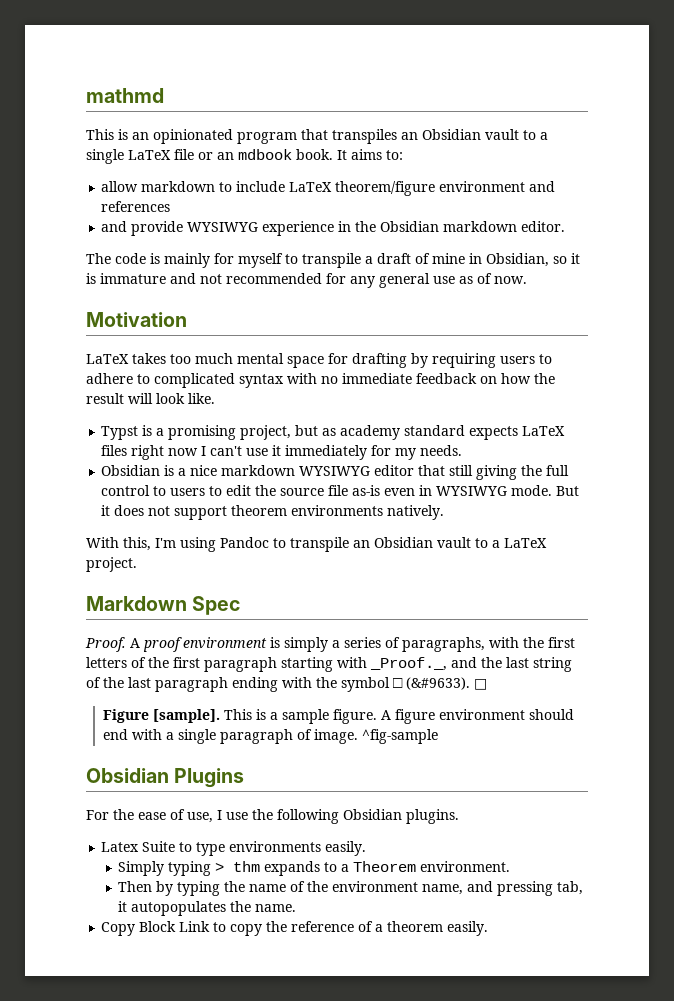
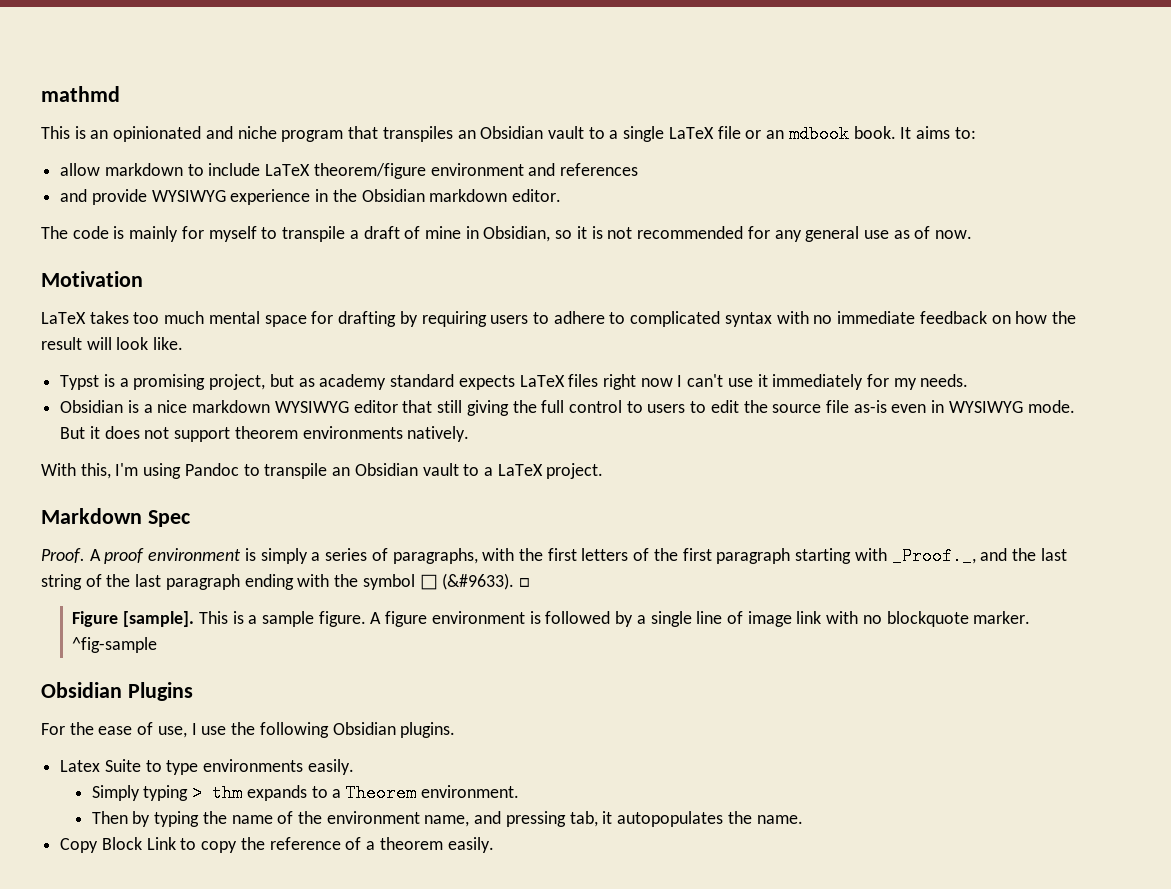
(233, 136) none -> [205,126,277,139] and niche
[100,273,196,284] immature and -> (603, 232) none
[528,709,574,720] [102,729,358,744] should end with a single paragraph of image. -> [529,611,1031,627] is followed by a single line of image link with no blockquote marker.

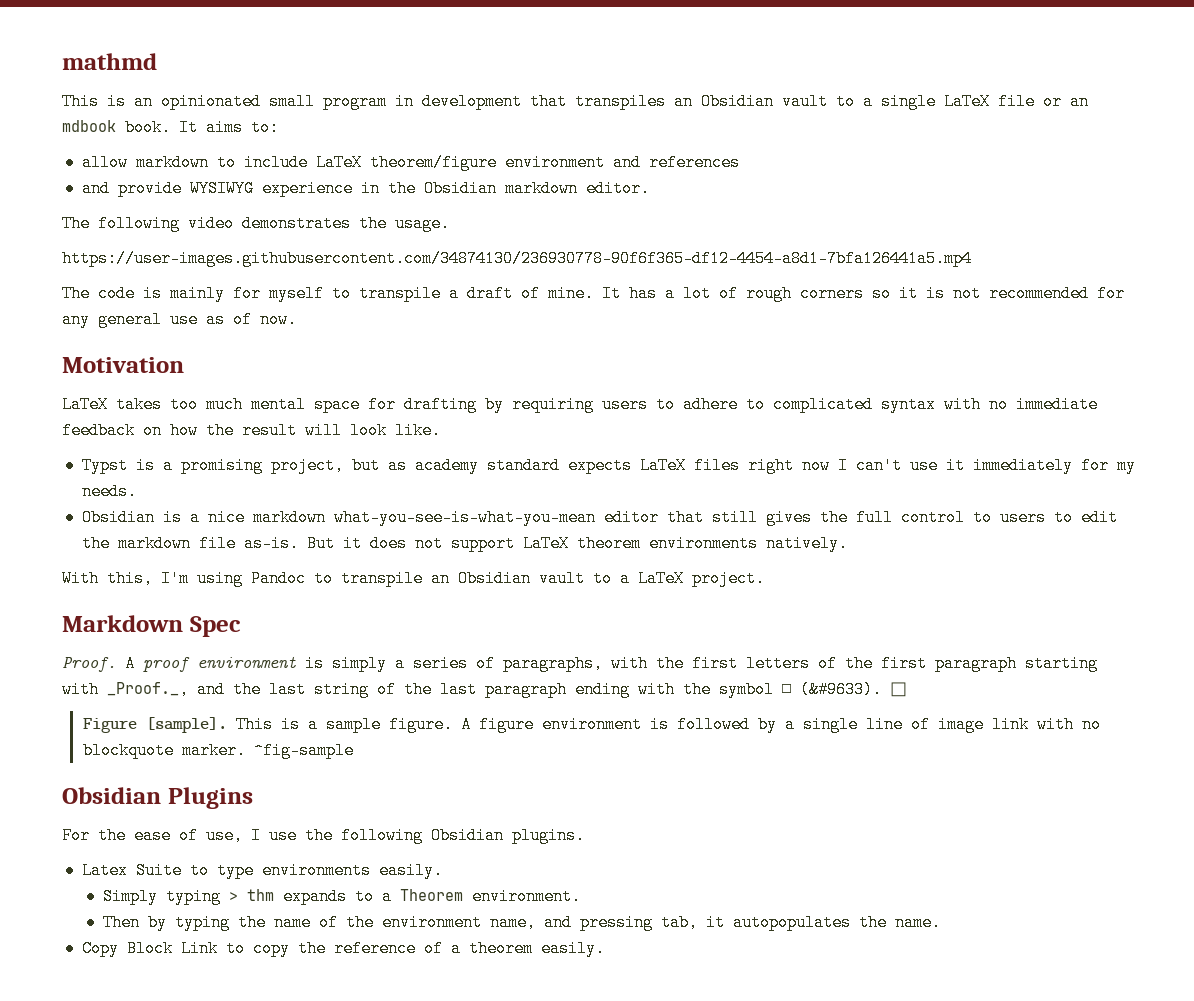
[205,126,344,142] and niche program -> [269,93,522,110] small program in development
(562, 195) none -> [62,215,450,232] [62,250,972,267] // The following video demonstrates the usage. // https://user-images.githubusercontent.com/34874130/236930778-90f6f365-df12-4454-a8d1-7bfa126441a5.mp4
[424,226,551,242] mine in Obsidian, -> [548,285,864,302] mine. It has a lot of rough corners
[274,401,349,413] WYSIWYG -> [333,509,596,526] what-you-see-is-what-you-mean
[466,400,509,416] giving -> [765,509,812,526] gives
[772,400,1075,413] source file as-is even in WYSIWYG mode. -> [117,535,299,552] markdown file as-is.
(231, 434) none -> [522,535,569,552] LaTeX

